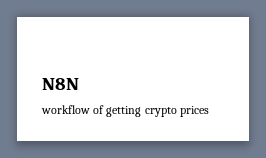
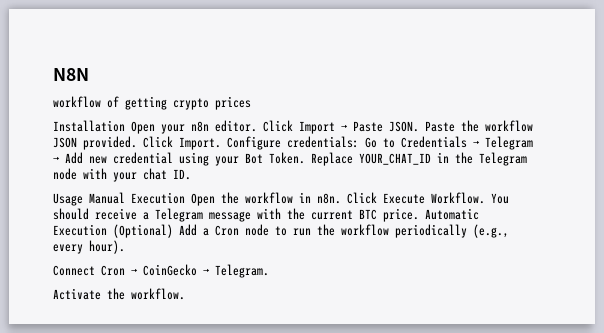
(209, 111) none -> [53,120,533,134] [53,136,533,150] [53,152,527,166] [53,168,191,182] [53,192,509,206] [53,208,479,222] [53,224,509,238] [53,240,125,254] [53,264,269,278] [53,288,185,300] // Installation Open your n8n editor. Click Import → Paste JSON. Paste the workflow JSON provided. Click Import. Configure credentials: Go to Credentials → Telegram → Add new credential using your Bot Token. Replace YOUR_CHAT_ID in the Telegram node with your chat ID. // Usage Manual Execution Open the workflow in n8n. Click Execute Workflow. You should receive a Telegram message with the current BTC price. Automatic Execution (Optional) Add a Cron node to run the workflow periodically (e.g., every hour). // Connect Cron → CoinGecko → Telegram. // Activate the workflow.

